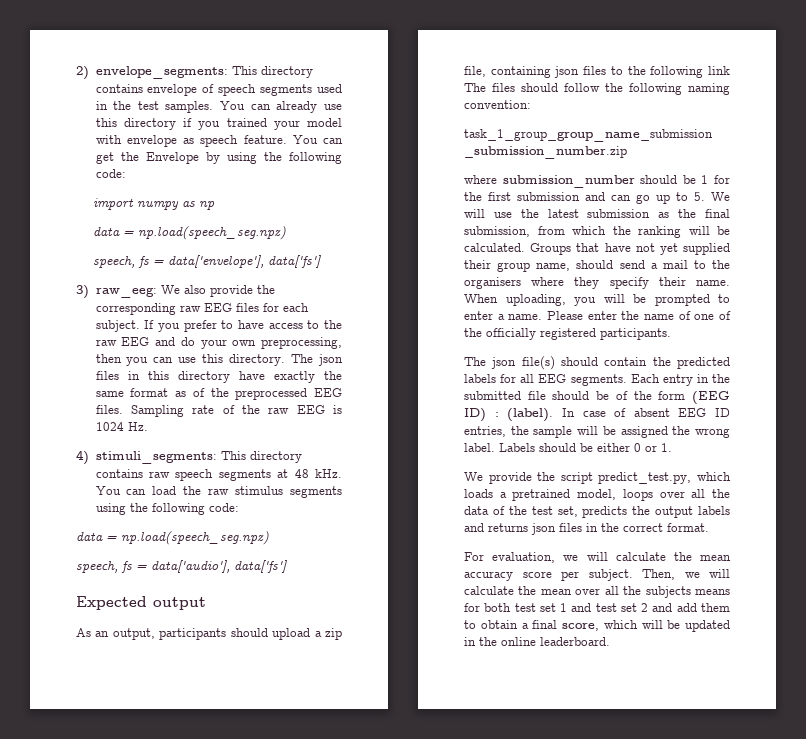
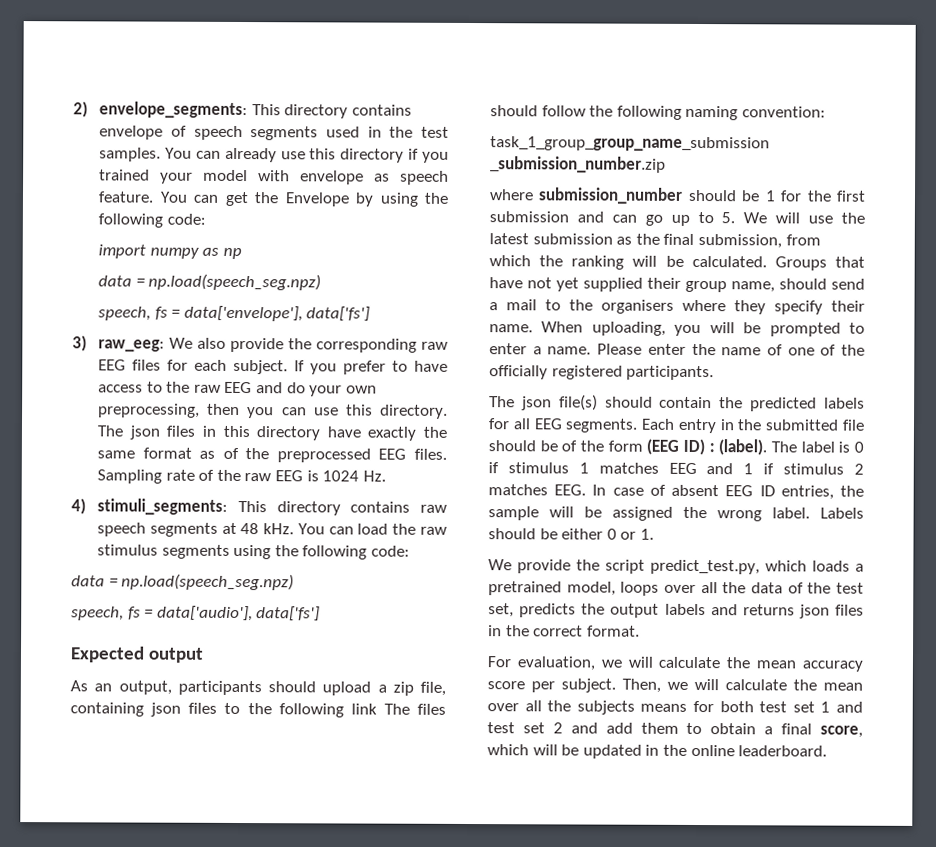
(554, 415) none -> [771,441,864,453] [488,462,864,475] [488,484,587,496] The label is 0 if stimulus 1 matches EEG and 1 if stimulus 2 matches EEG.

